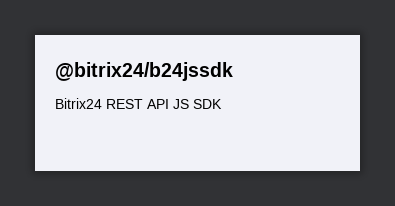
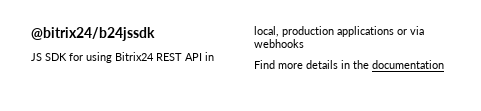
[55,98,222,109] Bitrix24 REST API JS SDK -> [31,52,214,63] [254,26,424,37] [254,39,304,48] [254,60,444,69] JS SDK for using Bitrix24 REST API in local, production applications or via webhooks // Find more details in the documentation

